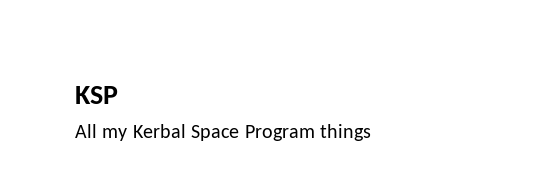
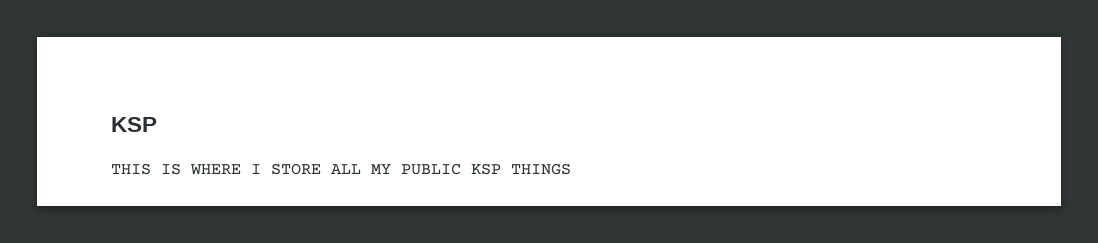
[75,124,371,141] All my Kerbal Space Program things -> [111,163,571,175] THIS IS WHERE I STORE ALL MY PUBLIC KSP THINGS

